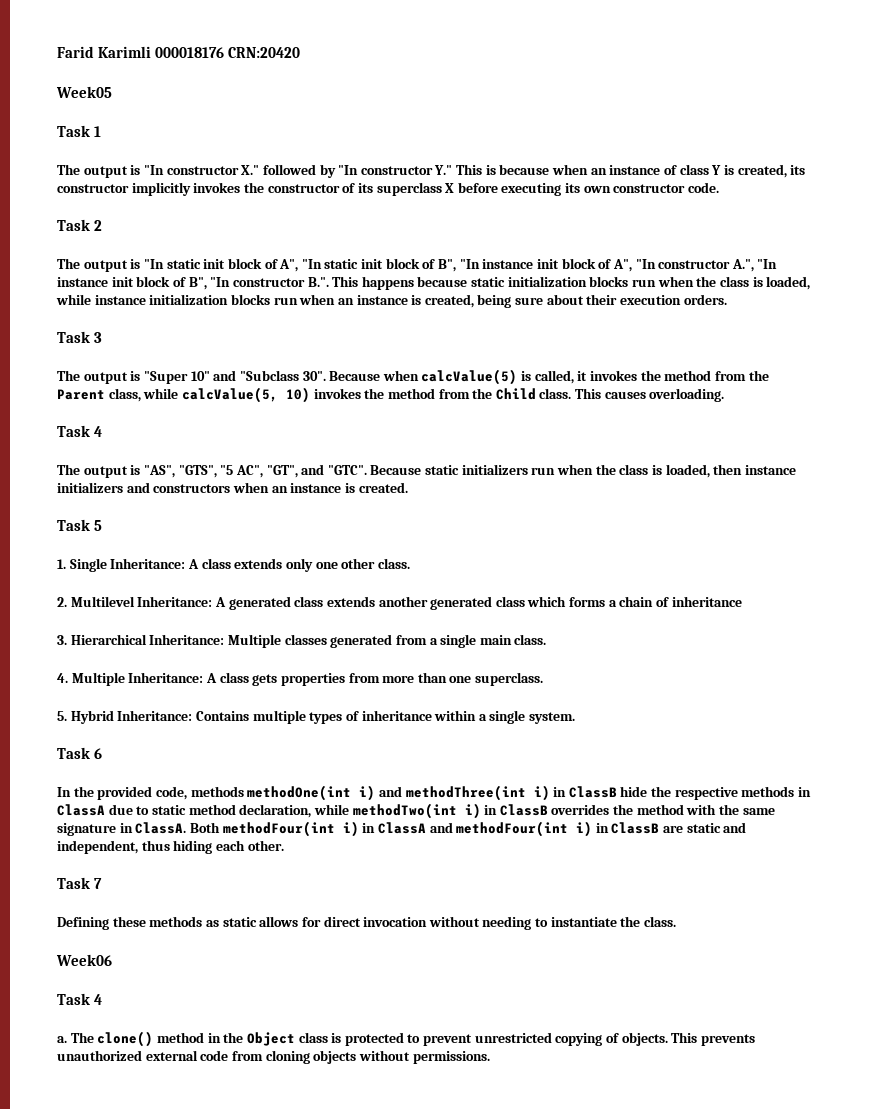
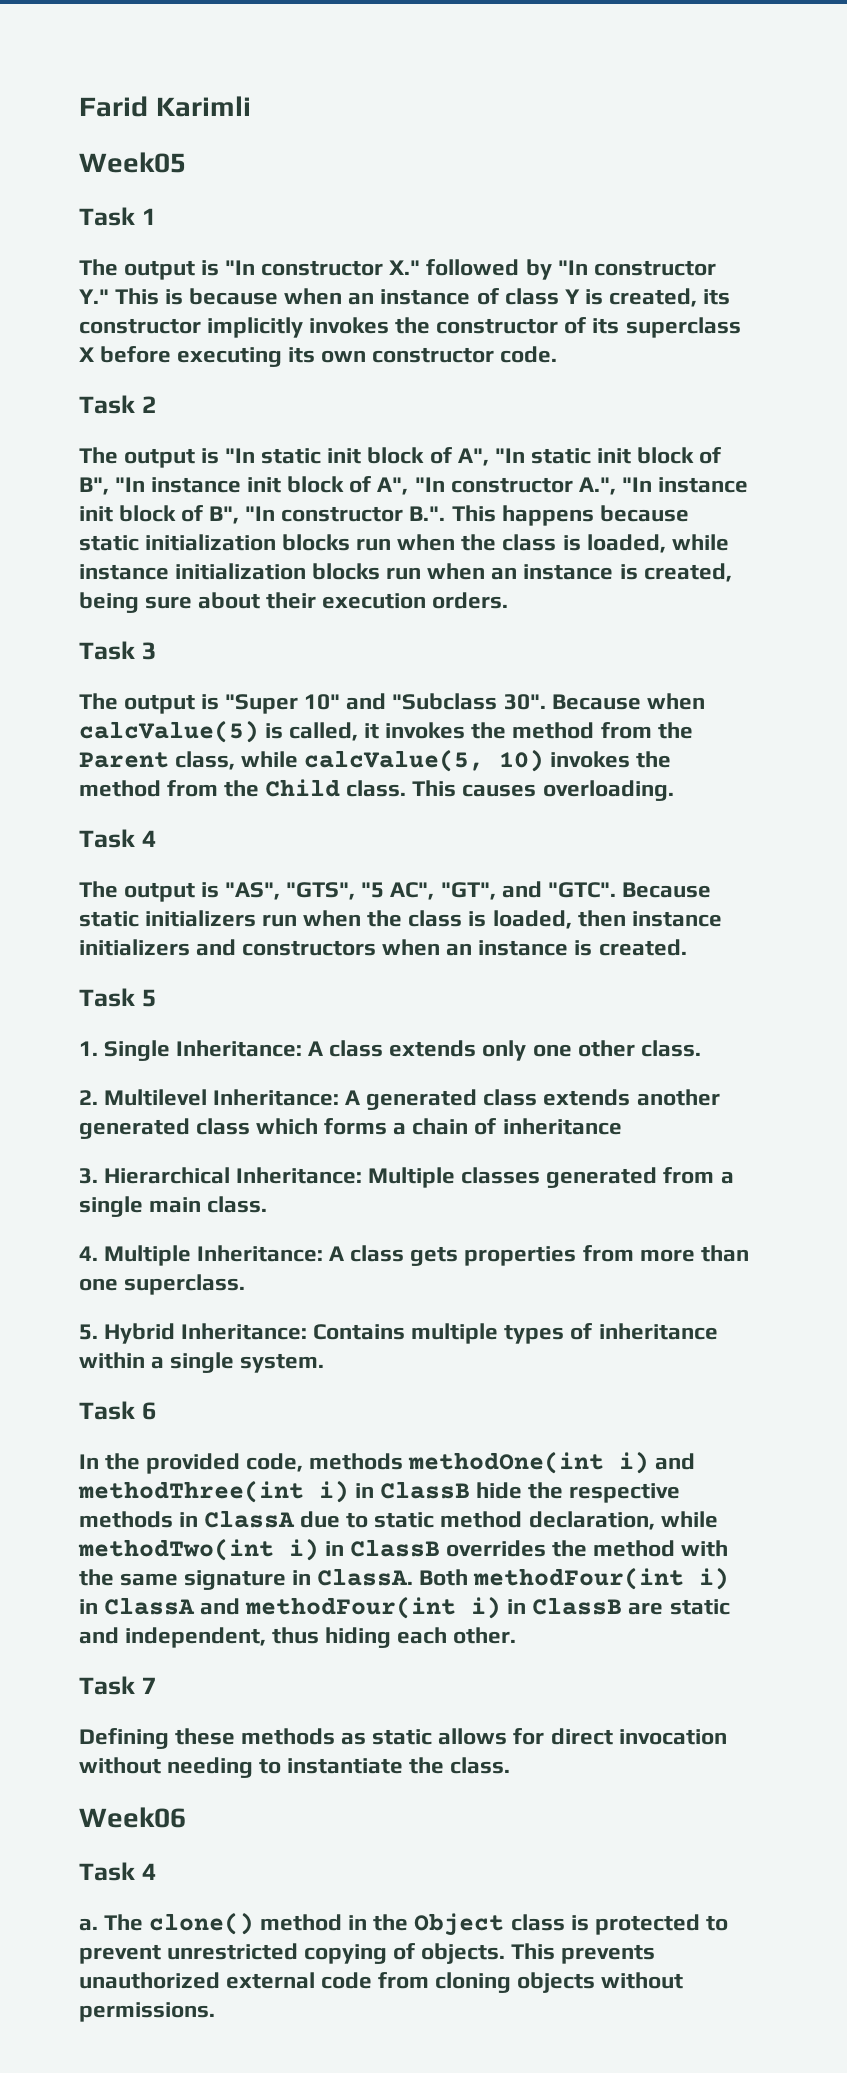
[155,47,301,58] 000018176 CRN:20420 -> (251, 106) none

